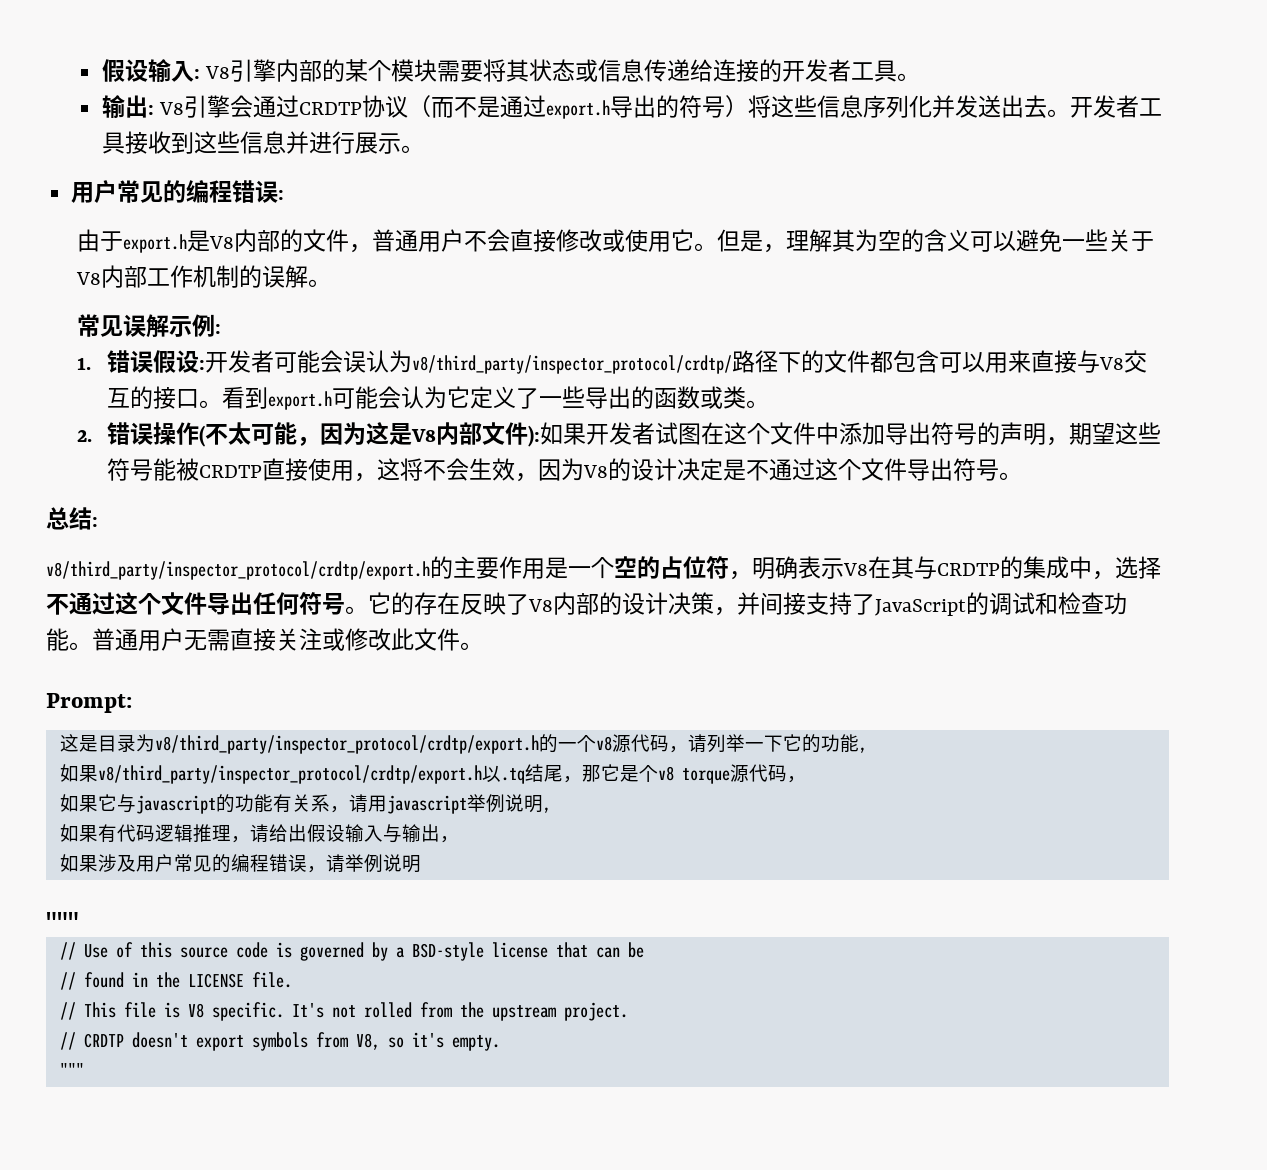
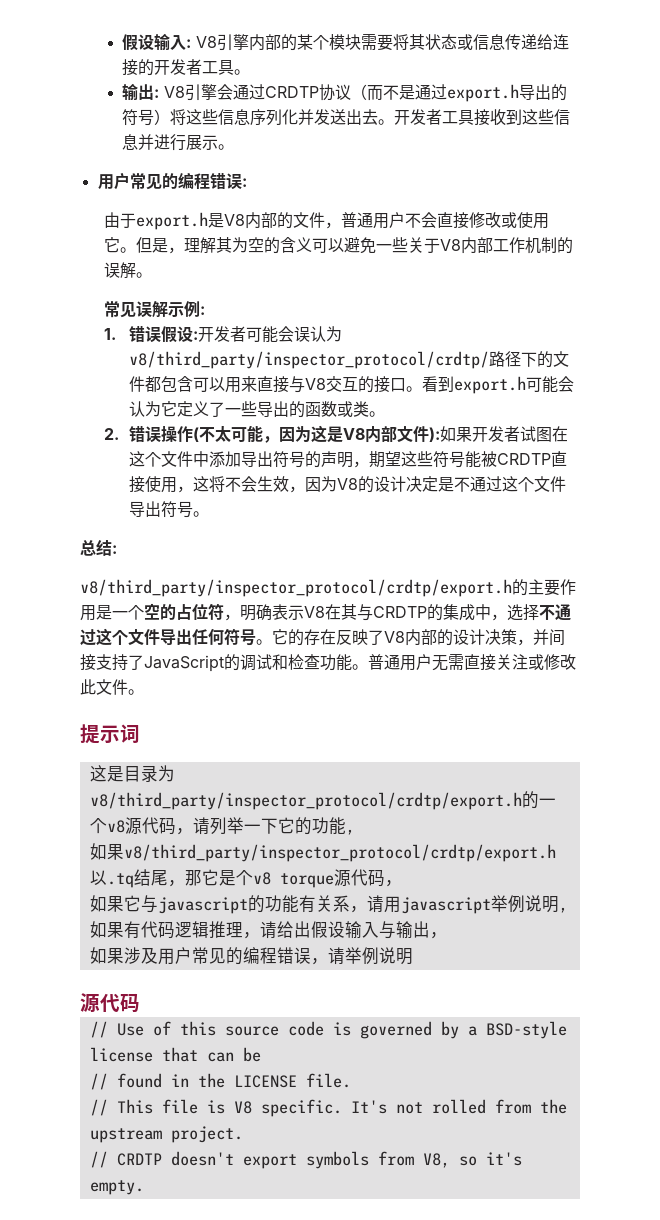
[46,693,132,713] Prompt: -> [80,724,140,744] 提示词
[46,912,79,928] """ -> [80,993,140,1013] 源代码
[59,1063,84,1077] // """ -> (144, 1187) none

